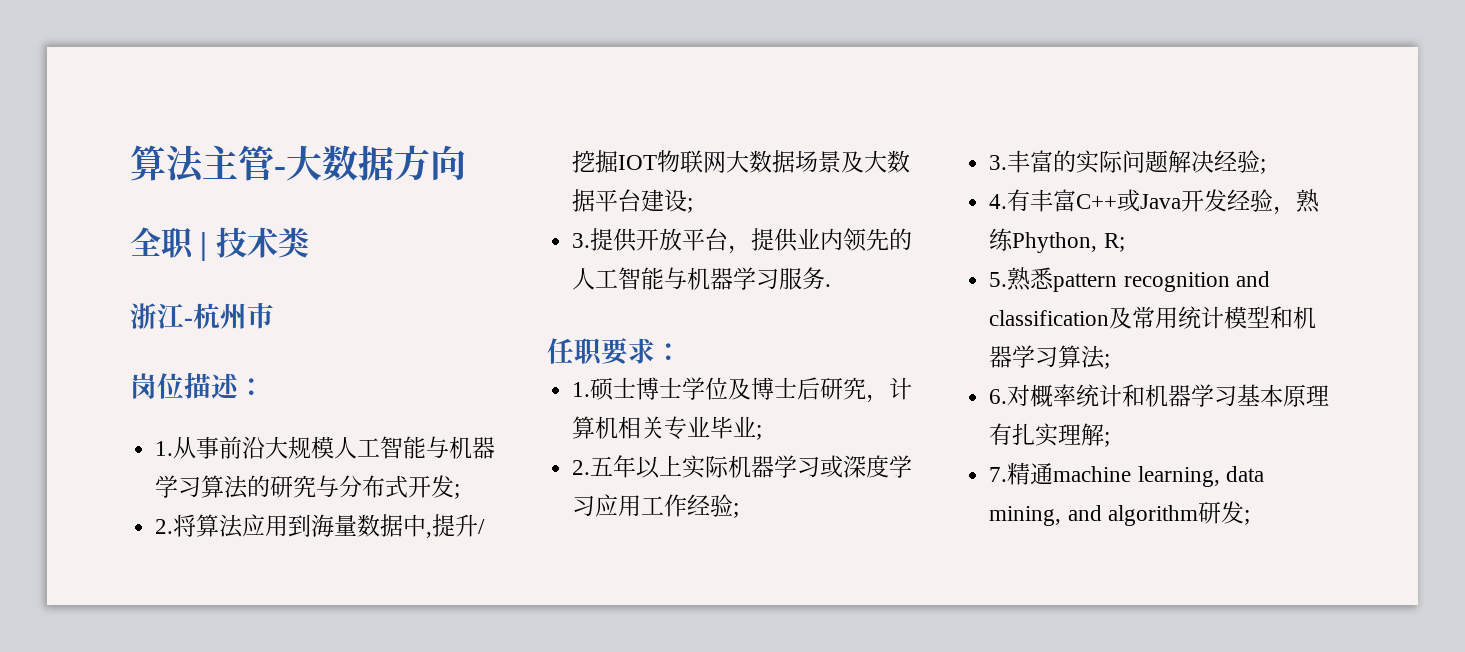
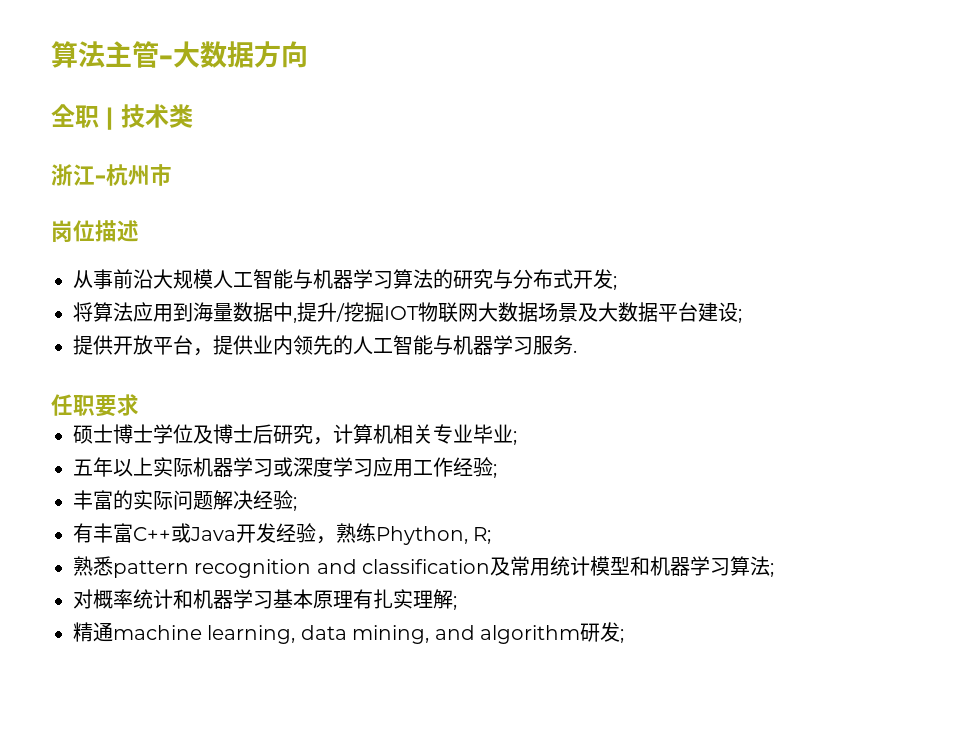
[238,378,265,396] [155,441,174,456] ： // 1. -> (139, 231) //
[155,519,174,534] 2. -> (617, 283) none
[572,233,591,248] 3. -> (742, 316) none
[655,343,682,361] [572,382,591,397] ： // 1. -> (139, 405) //
[572,460,591,475] 2. -> (517, 438) none
[989,155,1008,170] 3. -> (497, 471) none
[989,194,1008,209] 4. -> (297, 504) none
[989,272,1008,287] 5. -> (492, 535) none
[989,389,1008,404] 6. -> (775, 570) none
[989,467,1008,482] 7. -> (457, 603) none

